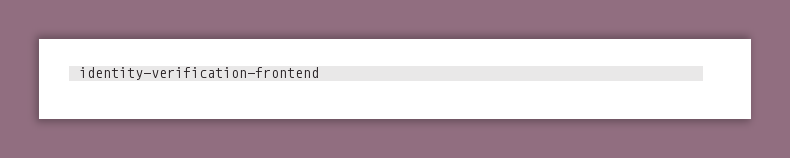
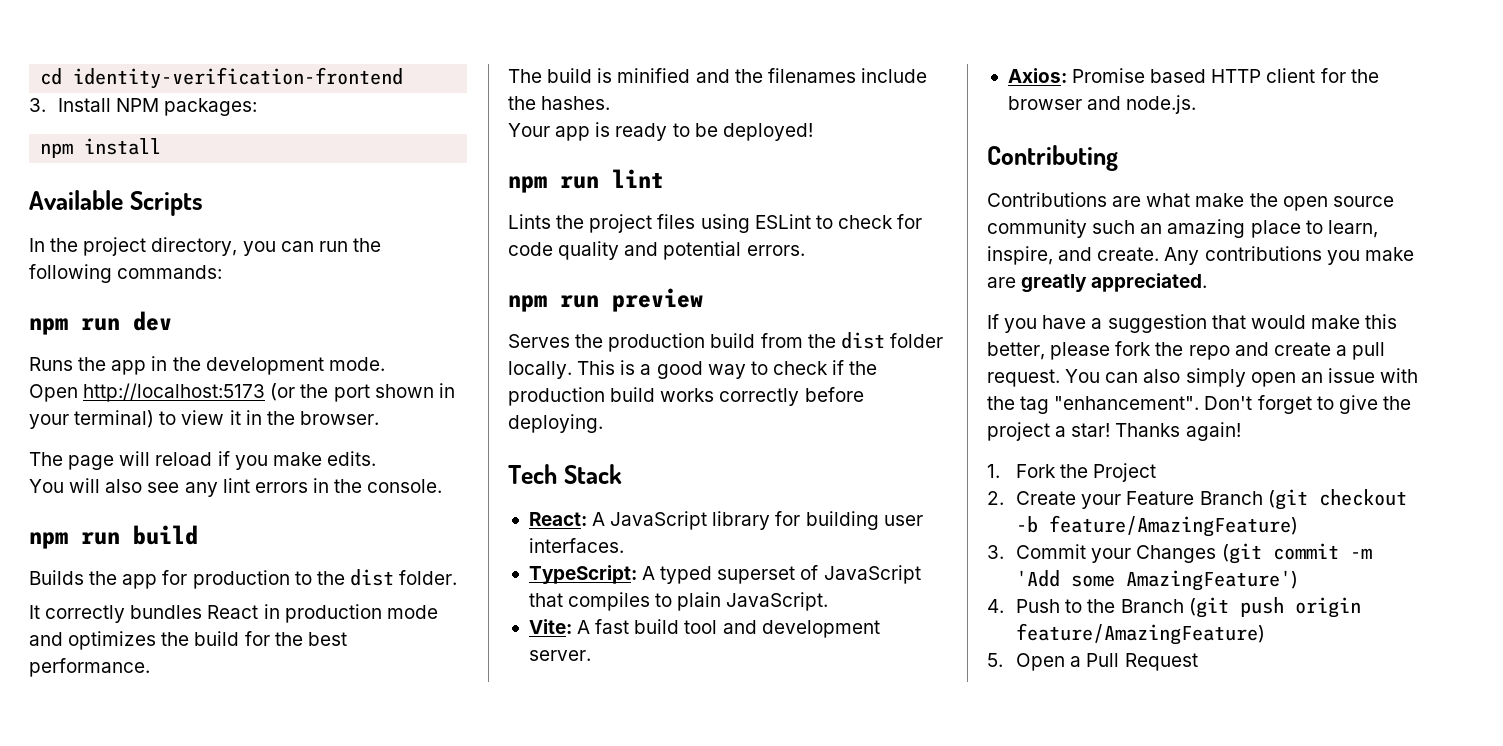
(78, 73) none -> [40,68,63,85] cd
(319, 73) none -> [29,98,258,116] [40,138,162,158] [29,190,203,216] [29,237,381,256] [29,264,223,283] [29,311,172,335] [29,356,385,375] [29,383,455,402] [29,410,379,429] [29,451,376,470] [29,478,443,497] [29,525,198,549] [29,569,458,589] [29,604,438,623] [29,631,347,650] [29,658,150,677] [508,68,927,83] [508,96,611,110] [508,122,813,141] [508,169,664,193] [508,214,923,233] [508,241,805,260] [508,288,703,312] [508,332,943,352] [508,360,878,379] [508,387,864,406] [508,414,603,433] [508,464,622,484] [528,511,923,530] [528,538,624,553] [528,565,921,584] [528,592,829,611] [528,619,880,638] [528,650,591,661] [1007,68,1379,83] [1007,95,1197,114] [987,145,1118,171] [987,192,1394,211] [987,219,1378,238] [987,246,1414,265] [987,273,1208,293] [987,314,1398,333] [987,341,1386,360] [987,368,1419,387] [987,395,1411,414] [987,422,1241,441] [987,463,1157,482] [987,489,1407,510] [1016,515,1299,537] [987,543,1372,564] [1016,570,1299,591] [987,597,1361,618] [1016,623,1266,645] [987,653,1198,671] // 3. Install NPM packages: // npm install // Available Scripts // In the project directory, you can run the following commands: // npm run dev // Runs the app in the development mode. // Open http://localhost:5173 (or the port shown in your terminal) to view it in the browser. // The page will reload if you make edits. // You will also see any lint errors in the console. // npm run build // Builds the app for production to the dist folder. // It correctly bundles React in production mode and optimizes the build for the best performance. // The build is minified and the filenames include the hashes. // Your app is ready to be deployed! // npm run lint // Lints the project files using ESLint to check for code quality and potential errors. // npm run preview // Serves the production build from the dist folder locally. This is a good way to check if the production build works correctly before deploying. // Tech Stack // React: A JavaScript library for building user interfaces. // TypeScript: A typed superset of JavaScript that compiles to plain JavaScript. // Vite: A fast build tool and development server. // Axios: Promise based HTTP client for the browser and node.js. // Contributing // Contributions are what make the open source community such an amazing place to learn, inspire, and create. Any contributions you make are greatly appreciated. // If you have a suggestion that would make this better, please fork the repo and create a pull request. You can also simply open an issue with the tag "enhancement". Don't forget to give the project a star! Thanks again! // 1. Fork the Project // 2. Create your Feature Branch (git checkout -b feature/AmazingFeature) // 3. Commit your Changes (git commit -m 'Add some AmazingFeature') // 4. Push to the Branch (git push origin feature/AmazingFeature) // 5. Open a Pull Request

